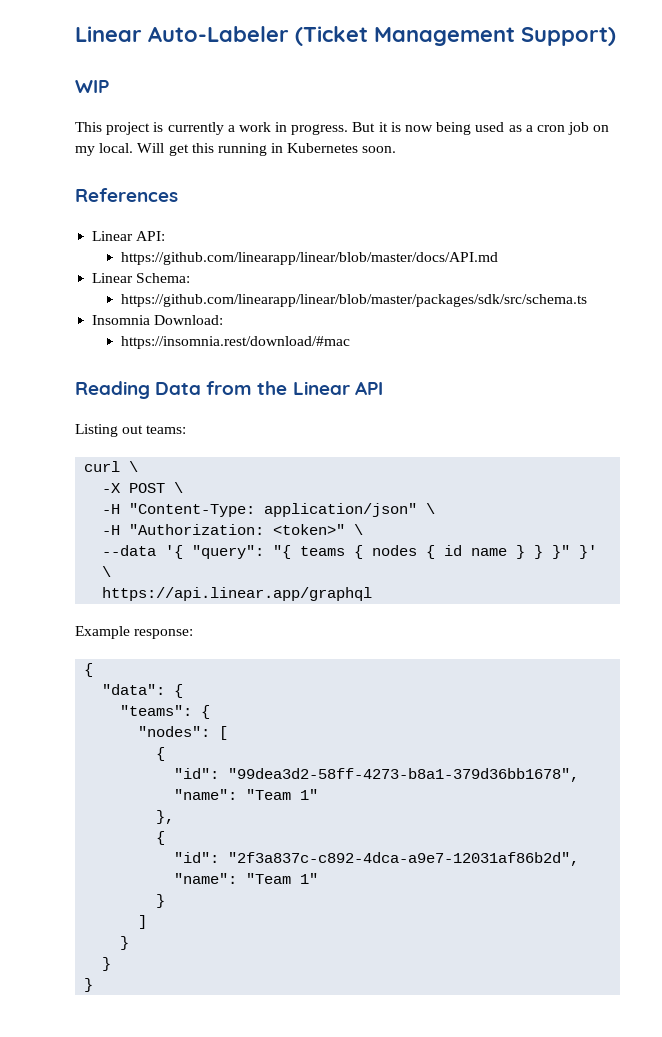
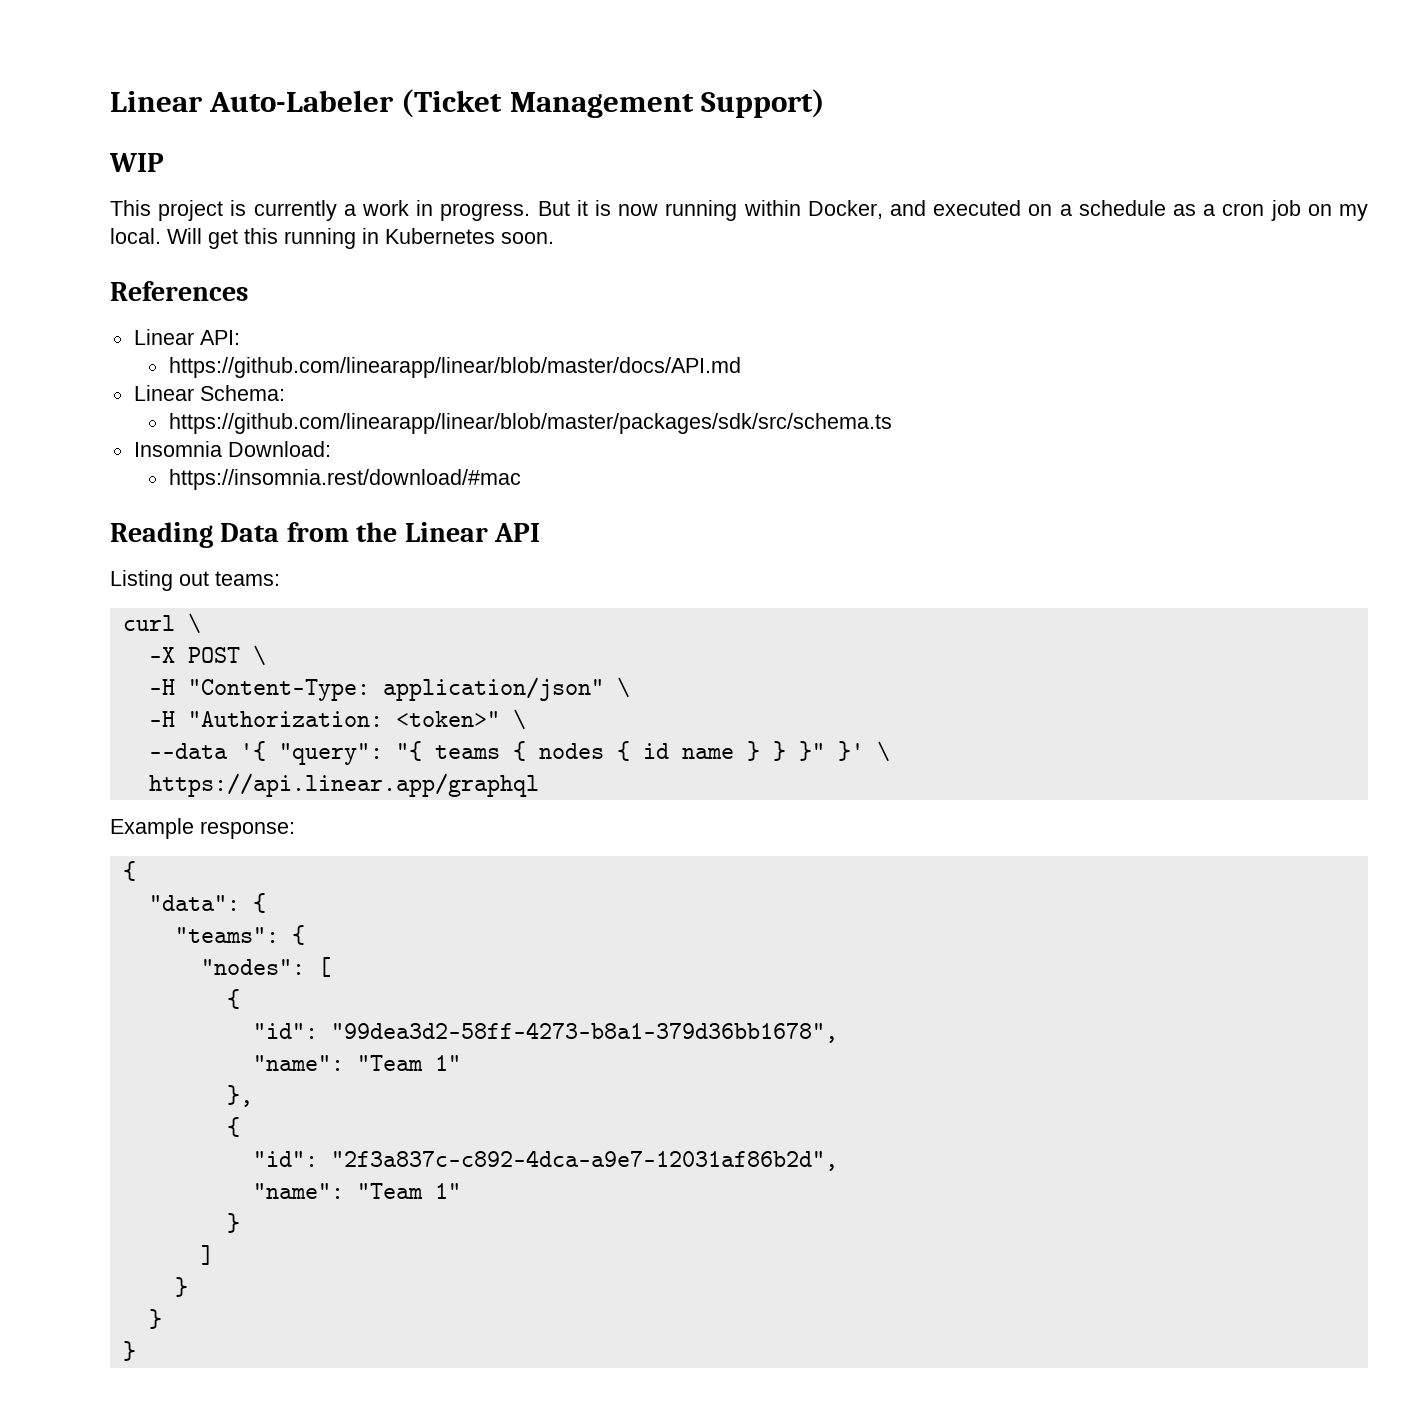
[436,122,505,135] being used -> [665,200,1166,221] running within Docker, and executed on a schedule

